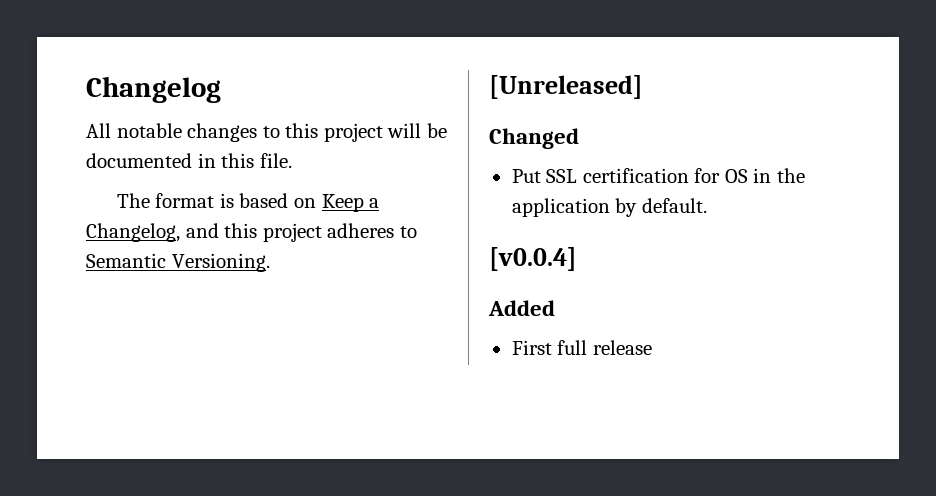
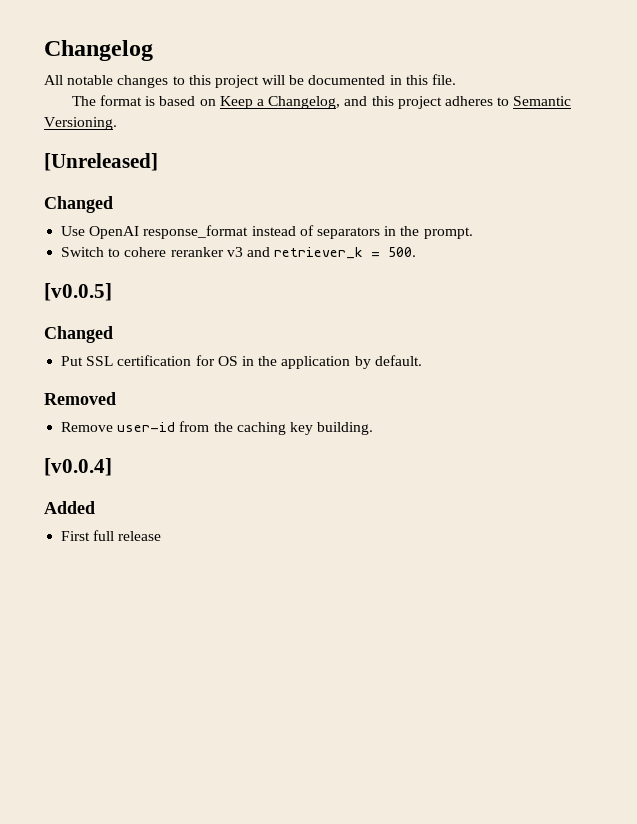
(579, 138) none -> [61,225,473,239] [61,247,417,259] [44,283,112,301] [44,326,113,343] // Use OpenAI response_format instead of separators in the prompt. // Switch to cohere reranker v3 and retriever_k = 500. // [v0.0.5] // Changed
(707, 205) none -> [44,392,116,405] [61,421,374,435] // Removed // Remove user-id from the caching key building.

